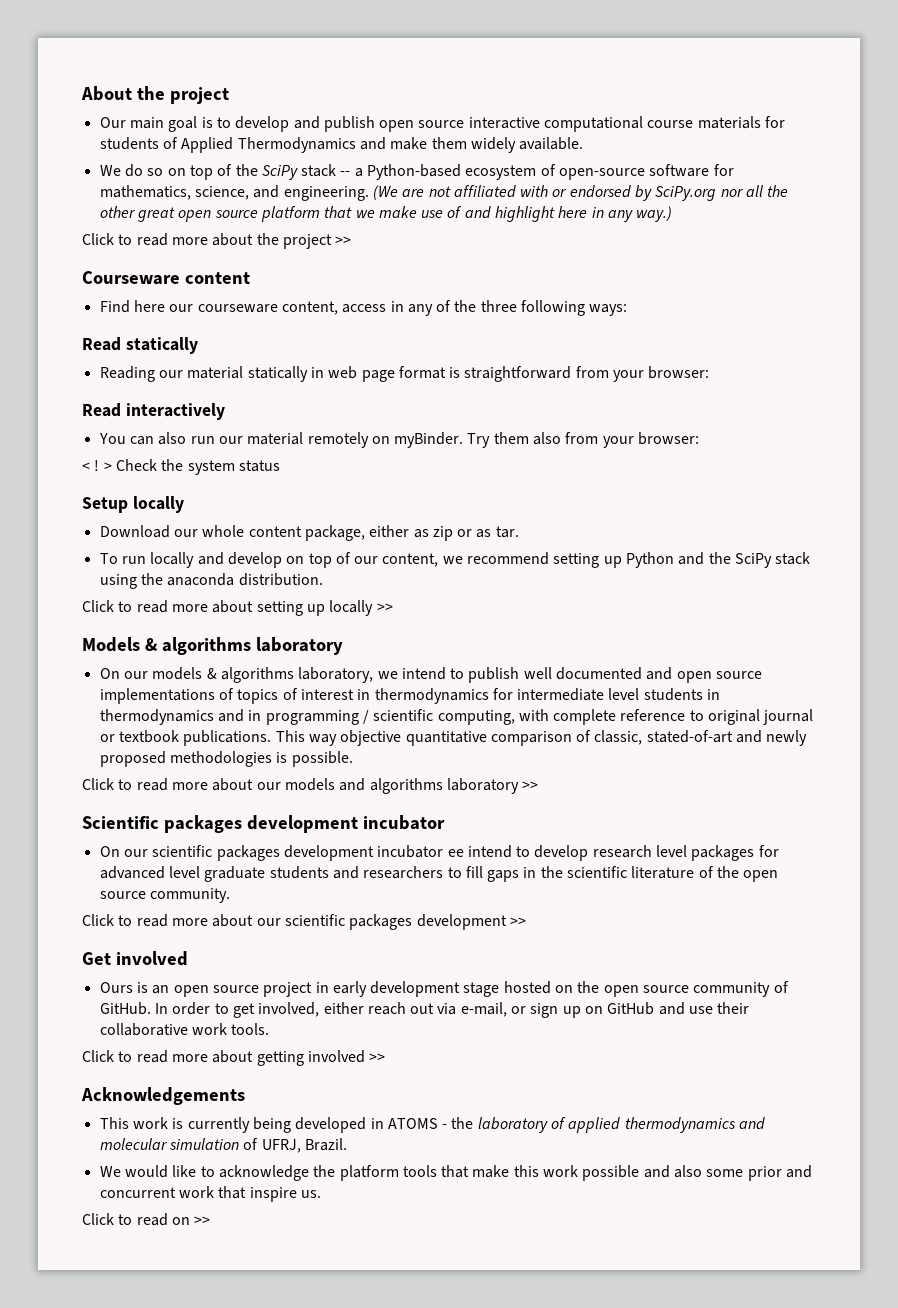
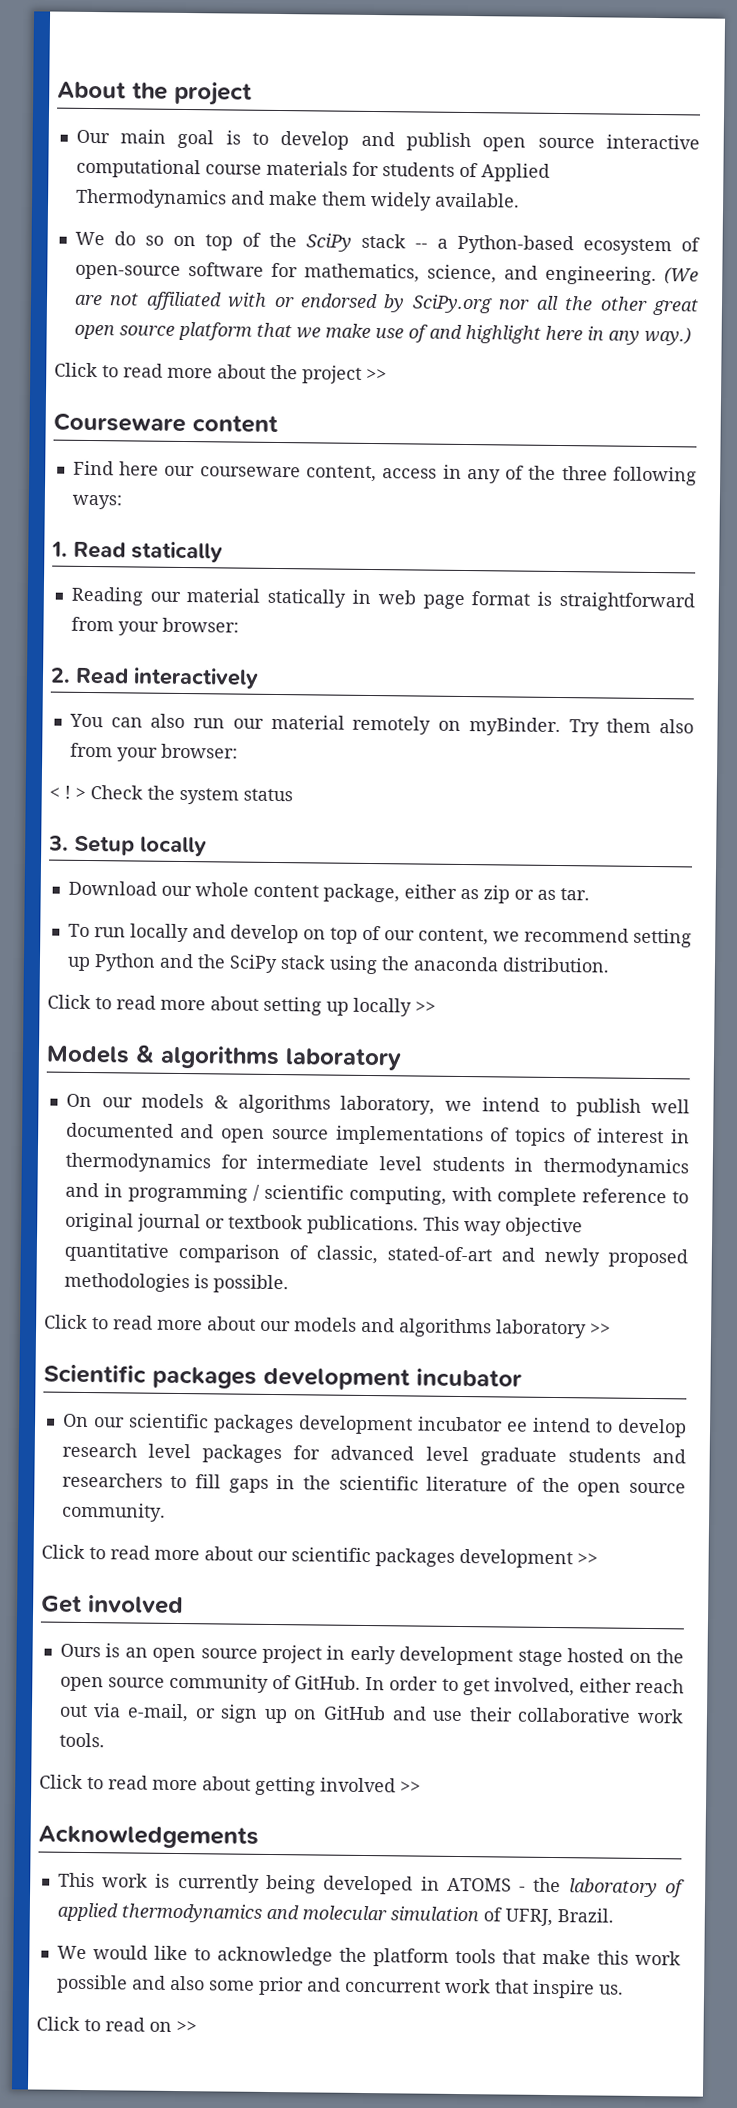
(628, 310) none -> [51,541,68,557] 1.
(710, 372) none -> [50,667,71,683] 2.
(280, 466) none -> [48,835,69,851] 3.

